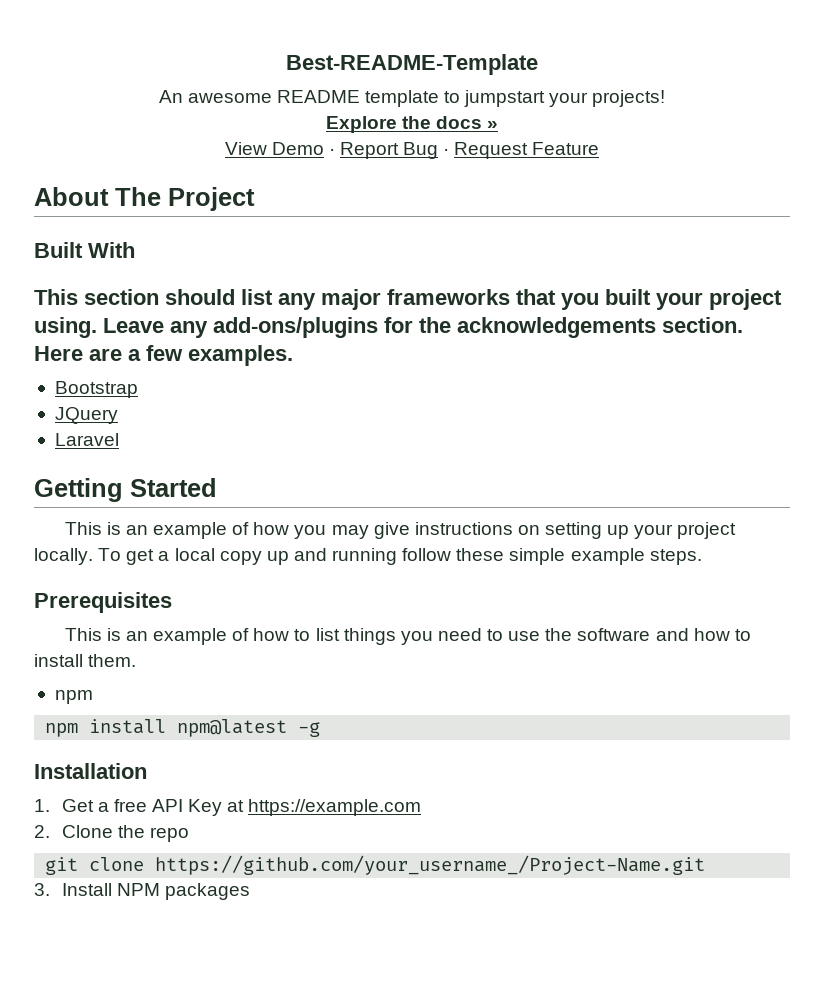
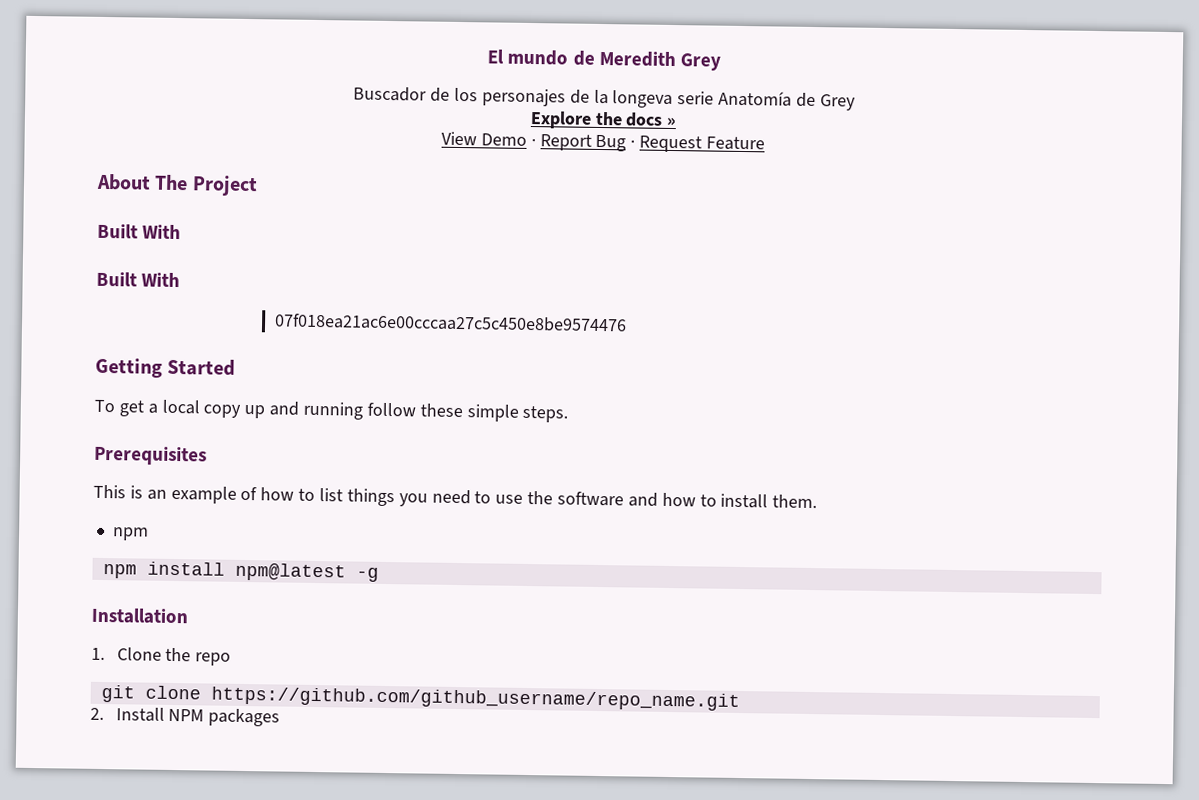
[286,54,538,75] [158,90,666,107] Best-README-Template // An awesome README template to jumpstart your projects! -> [487,49,721,71] [353,86,856,111] El mundo de Meredith Grey // Buscador de los personajes de la longeva serie Anatomía de Grey
[34,289,782,310] [34,317,743,338] [34,345,293,366] [54,381,138,398] [54,407,118,424] [54,433,119,446] [34,478,217,502] [64,522,737,539] [34,548,93,565] This section should list any major frameworks that you built your project using. Leave any add-ons/plugins for the acknowledgements section. Here are a few examples. // Bootstrap // JQuery // Laravel // Getting Started // This is an example of how you may give instructions on setting up your project locally. -> [96,271,181,288] [273,313,627,333] [95,357,236,378] Built With // 07f018ea21ac6e00cccaa27c5c450e8be9574476 // Getting Started //
[570,548,645,565] example -> (519, 413) none
[61,799,422,816] [34,825,50,838] Get a free API Key at https://example.com // 2. -> (105, 654) none
[155,855,706,875] [34,883,50,896] https://github.com/your_username_/Project-Name.git // 3. -> [210,686,740,712] [90,707,104,721] https://github.com/github_username/repo_name.git // 2.

